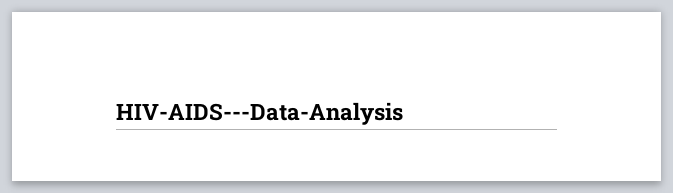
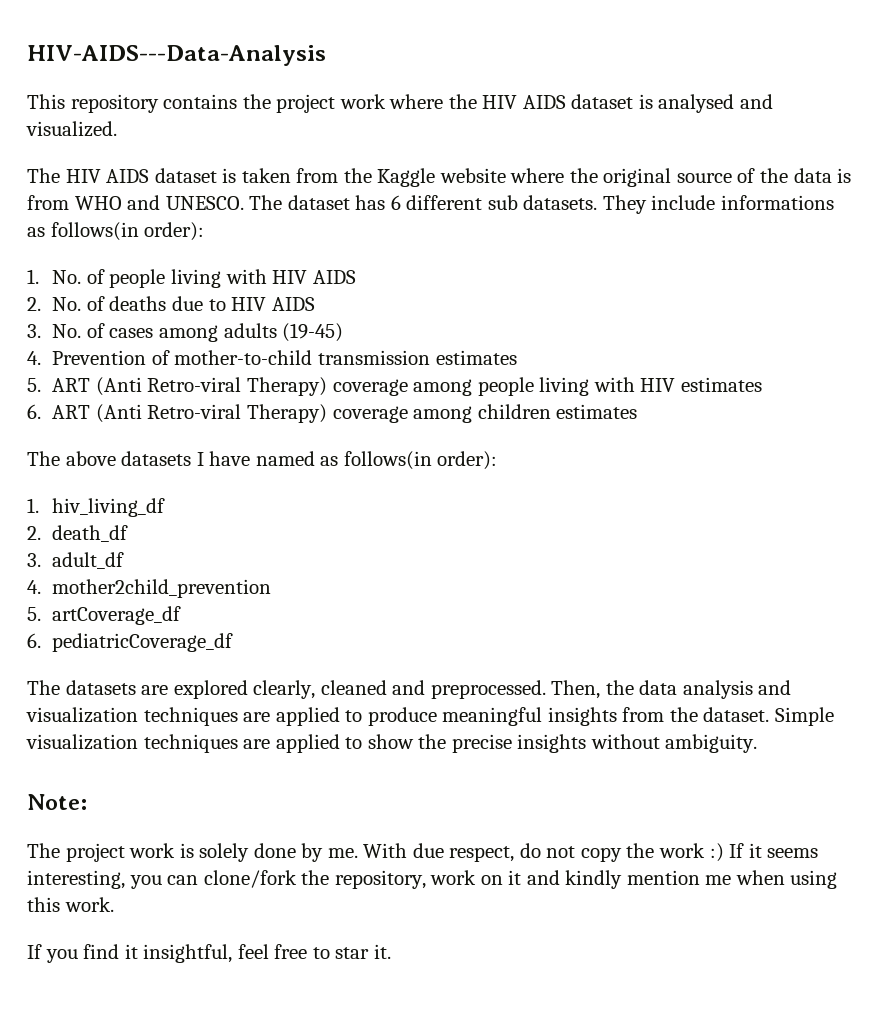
(403, 113) none -> [27,94,773,113] [26,121,117,137] [27,168,852,187] [27,195,834,214] [27,222,205,241] [27,269,356,288] [27,296,315,311] [27,323,344,342] [27,350,517,365] [27,377,762,396] [27,404,638,423] [27,451,498,470] [27,498,166,517] [27,525,129,542] [27,552,125,569] [27,579,272,598] [27,606,182,625] [27,633,234,652] [27,680,792,699] [26,707,834,726] [26,734,758,753] [27,794,87,810] [27,843,819,862] [27,870,838,889] [27,897,114,912] [27,944,391,963] // This repository contains the project work where the HIV AIDS dataset is analysed and visualized. // The HIV AIDS dataset is taken from the Kaggle website where the original source of the data is from WHO and UNESCO. The dataset has 6 different sub datasets. They include informations as follows(in order): // 1. No. of people living with HIV AIDS // 2. No. of deaths due to HIV AIDS // 3. No. of cases among adults (19-45) // 4. Prevention of mother-to-child transmission estimates // 5. ART (Anti Retro-viral Therapy) coverage among people living with HIV estimates // 6. ART (Anti Retro-viral Therapy) coverage among children estimates // The above datasets I have named as follows(in order): // 1. hiv_living_df // 2. death_df // 3. adult_df // 4. mother2child_prevention // 5. artCoverage_df // 6. pediatricCoverage_df // The datasets are explored clearly, cleaned and preprocessed. Then, the data analysis and visualization techniques are applied to produce meaningful insights from the dataset. Simple visualization techniques are applied to show the precise insights without ambiguity. // Note: // The project work is solely done by me. With due respect, do not copy the work :) If it seems interesting, you can clone/fork the repository, work on it and kindly mention me when using this work. // If you find it insightful, feel free to star it.

